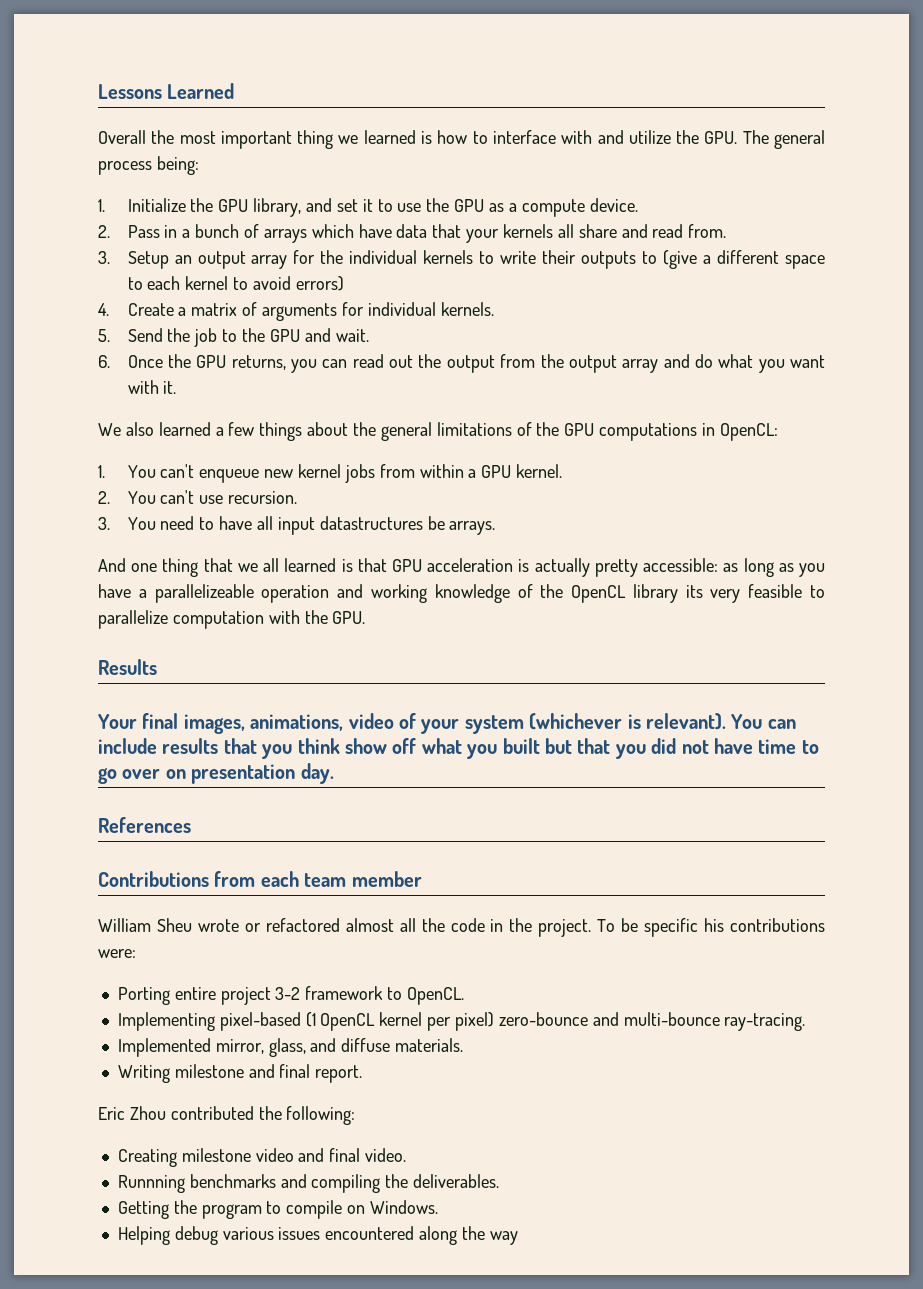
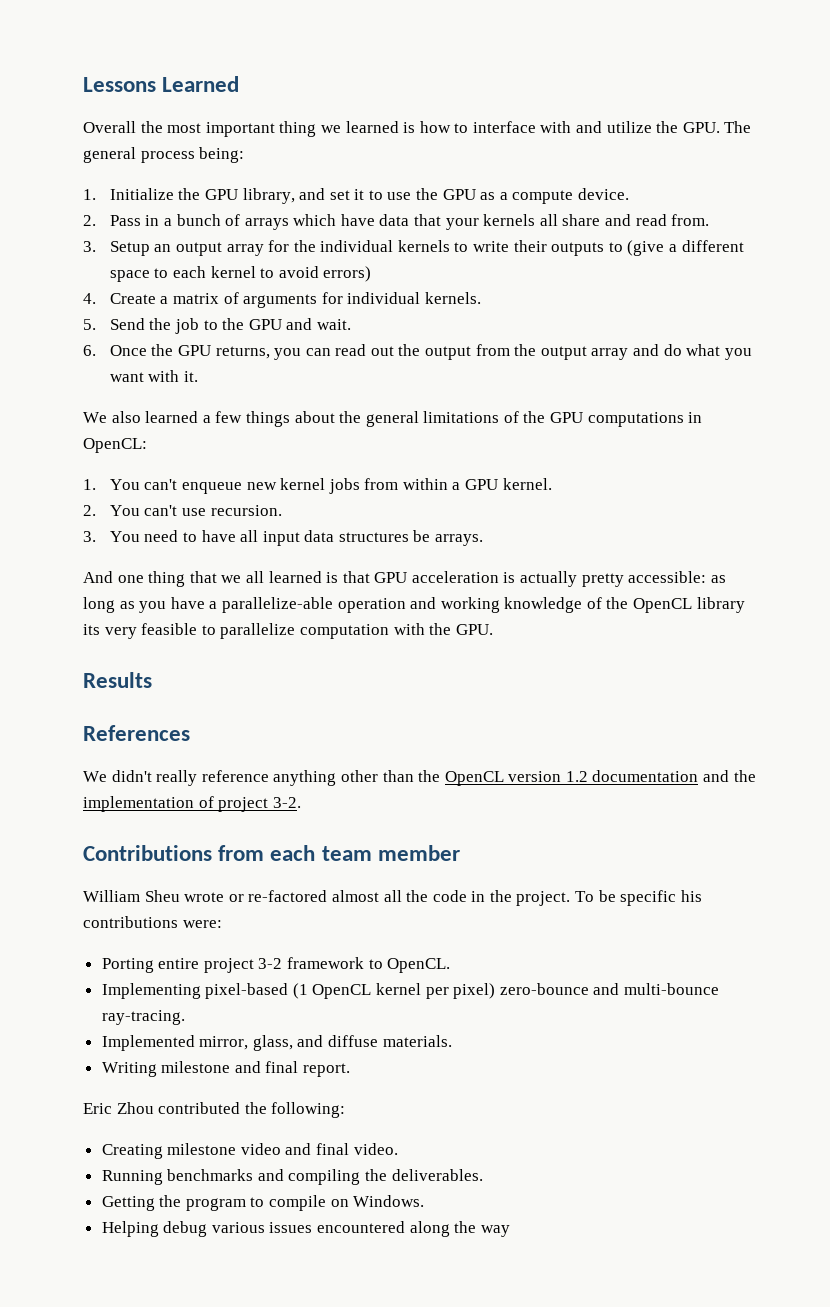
[319,516,423,530] datastructures -> [304,530,409,542] data structures
[154,584,254,603] parallelizeable -> [221,597,333,613] parallelize-able
[98,713,796,734] [98,738,819,759] [98,763,334,784] [98,817,191,833] Your final images, animations, video of your system (whichever is relevant). You can include results that you think show off what you built but that you did not have time to go over on presentation day. // References -> [83,725,190,741] [83,770,756,786] [83,796,301,812] References // We didn't really reference anything other than the OpenCL version 1.2 documentation and the implementation of project 3-2.
[265,918,340,932] refactored -> [248,890,328,902] re-factored
[117,1175,185,1193] Runnning -> [101,1170,163,1185] Running

